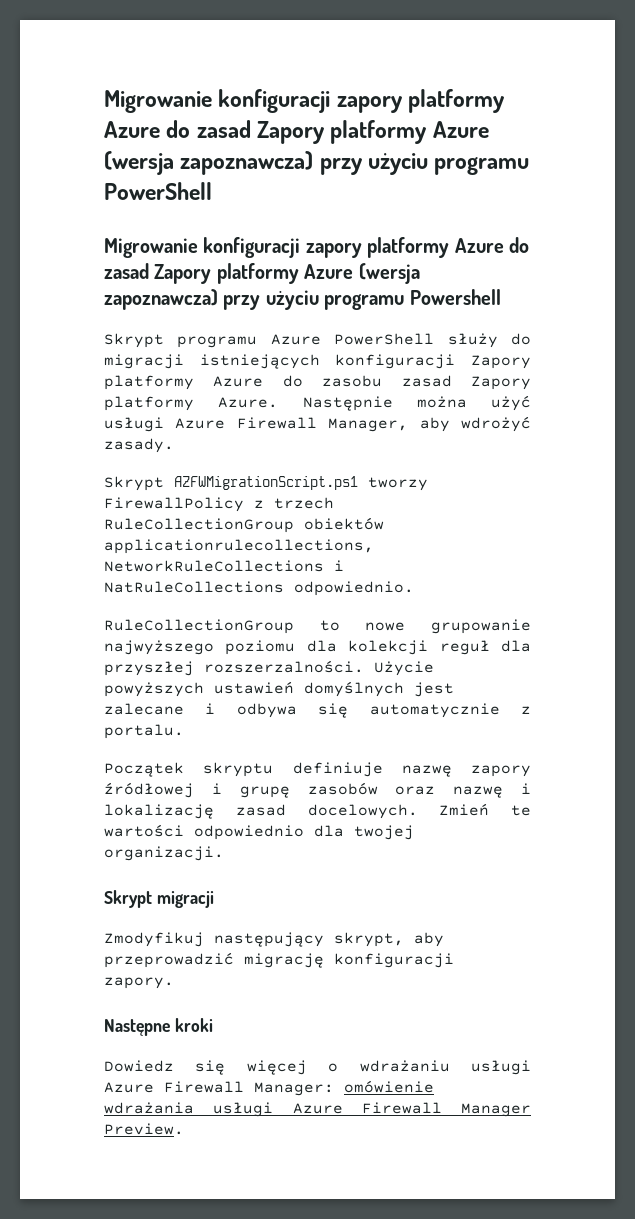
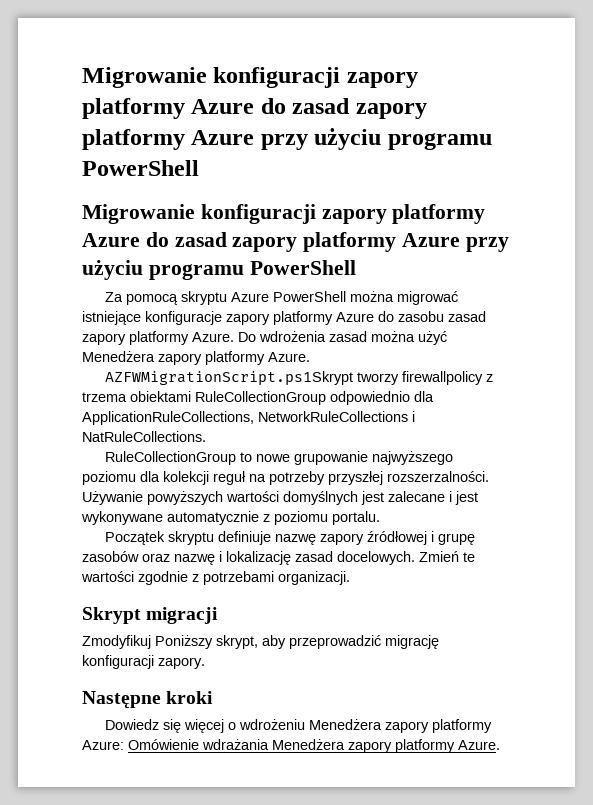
[104,89,505,113] [104,120,489,144] [104,151,314,175] Migrowanie konfiguracji zapory platformy Azure do zasad Zapory platformy Azure (wersja zapoznawcza) -> [82,67,418,88] [82,98,427,119] [82,129,255,150] Migrowanie konfiguracji zapory platformy Azure do zasad zapory platformy Azure
[154,263,420,284] [104,289,501,310] [104,333,531,348] [104,354,531,369] Zapory platformy Azure (wersja zapoznawcza) przy użyciu programu Powershell // Skrypt programu Azure PowerShell służy do migracji istniejących konfiguracji Zapory -> [232,232,509,252] [82,260,356,280] [105,291,459,305] [82,311,270,325] zapory platformy Azure przy użyciu programu PowerShell // Za pomocą skryptu Azure PowerShell można migrować istniejące konfiguracje zapory
[471,376,531,390] [104,395,531,411] [104,416,531,432] [104,438,174,453] [104,476,428,491] [104,497,334,512] [104,517,384,533] [104,539,374,554] [104,560,344,572] [104,581,414,596] Zapory platformy Azure. Następnie można użyć usługi Azure Firewall Manager, aby wdrożyć zasady. // Skrypt AZFWMigrationScript.ps1 tworzy FirewallPolicy z trzech RuleCollectionGroup obiektów applicationrulecollections, NetworkRuleCollections i NatRuleCollections odpowiednio. -> [82,331,447,345] [82,351,310,365] [105,371,494,385] [82,391,434,405] [82,411,415,425] [82,431,206,442] zapory platformy Azure. Do wdrożenia zasad można użyć Menedżera zapory platformy Azure. // AZFWMigrationScript.ps1Skrypt tworzy firewallpolicy z trzema obiektami RuleCollectionGroup odpowiednio dla ApplicationRuleCollections, NetworkRuleCollections i NatRuleCollections.
[501,640,531,652] [104,660,434,676] [104,681,294,697] dla przyszłej rozszerzalności. Użycie powyższych ustawień -> [249,471,489,485] [82,491,279,505] na potrzeby przyszłej rozszerzalności. Używanie powyższych wartości
[236,703,349,718] odbywa się -> [455,491,478,505] [81,511,163,525] jest wykonywane
(531, 710) none -> [274,511,328,525] poziomu
[194,825,414,840] odpowiednio dla twojej -> [138,571,274,585] zgodnie z potrzebami
[214,932,324,947] następujący -> [155,635,213,649] Poniższy
[359,1060,531,1075] [104,1080,434,1096] [104,1102,531,1117] [104,1123,184,1135] wdrażaniu usługi Azure Firewall Manager: omówienie wdrażania usługi Azure Firewall Manager Preview. -> [239,719,493,733] [82,739,500,753] wdrożeniu Menedżera zapory platformy Azure: Omówienie wdrażania Menedżera zapory platformy Azure.

